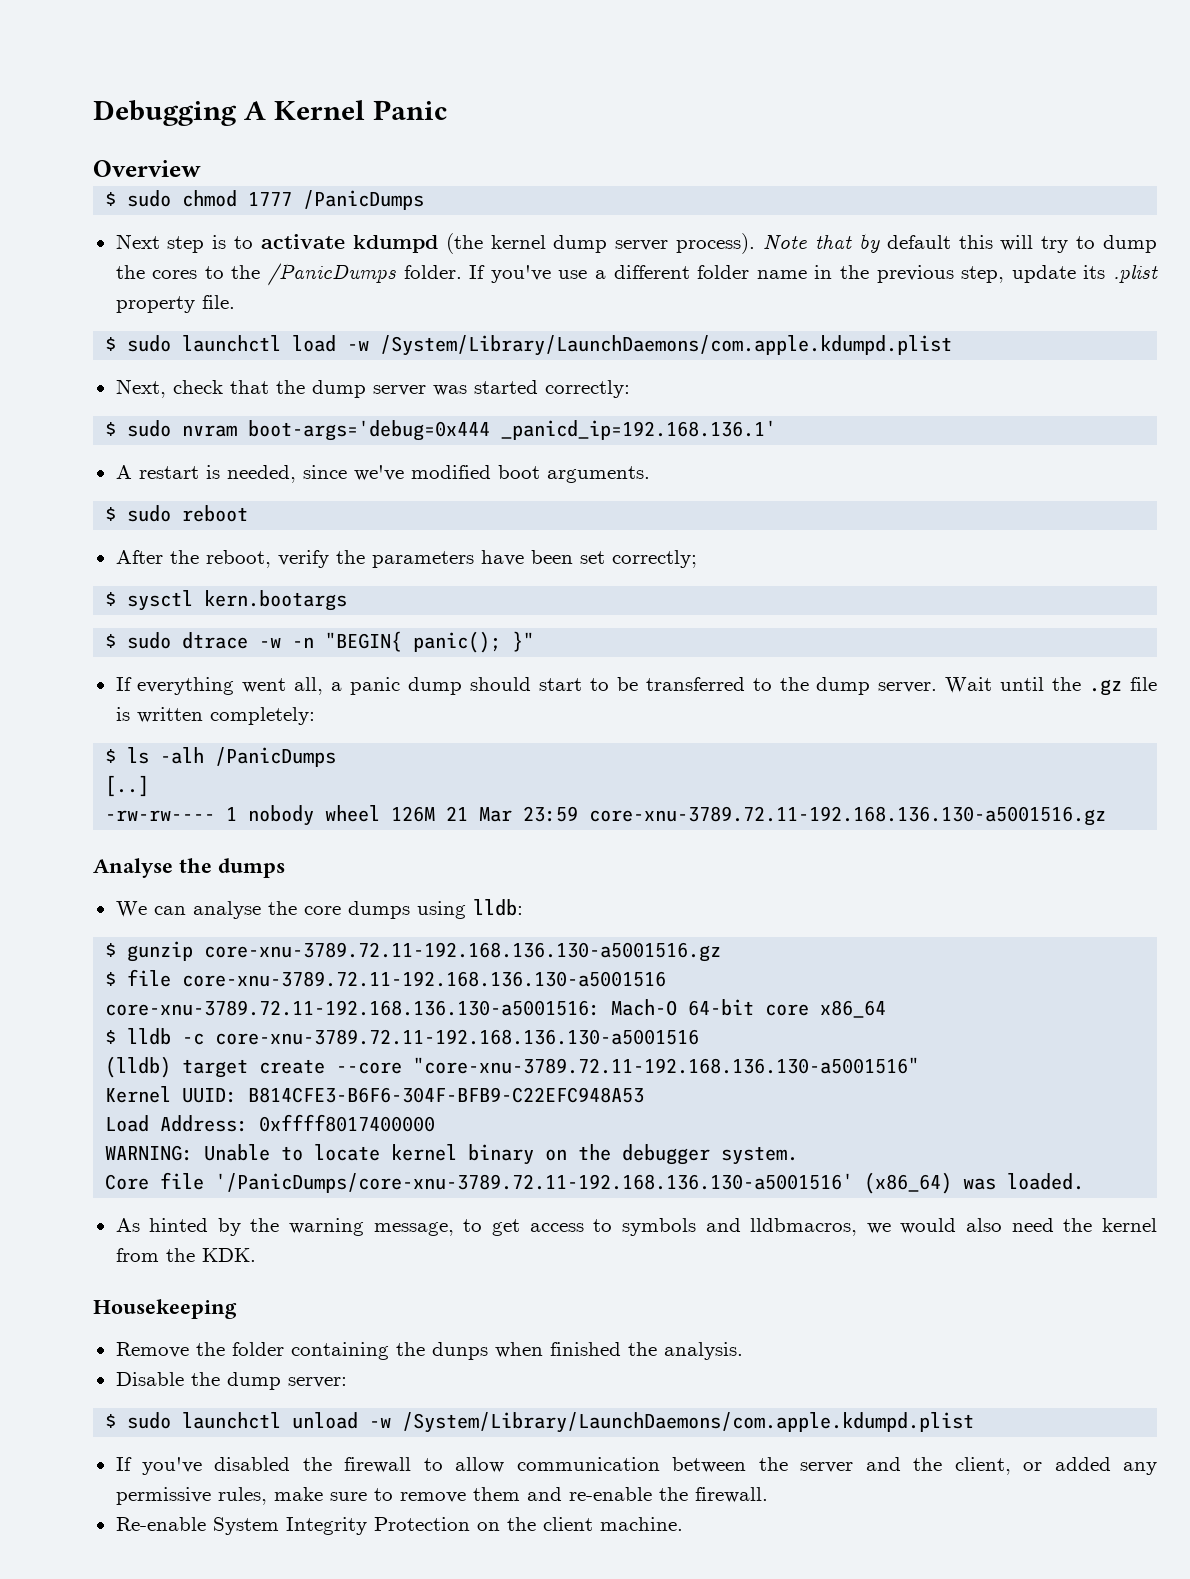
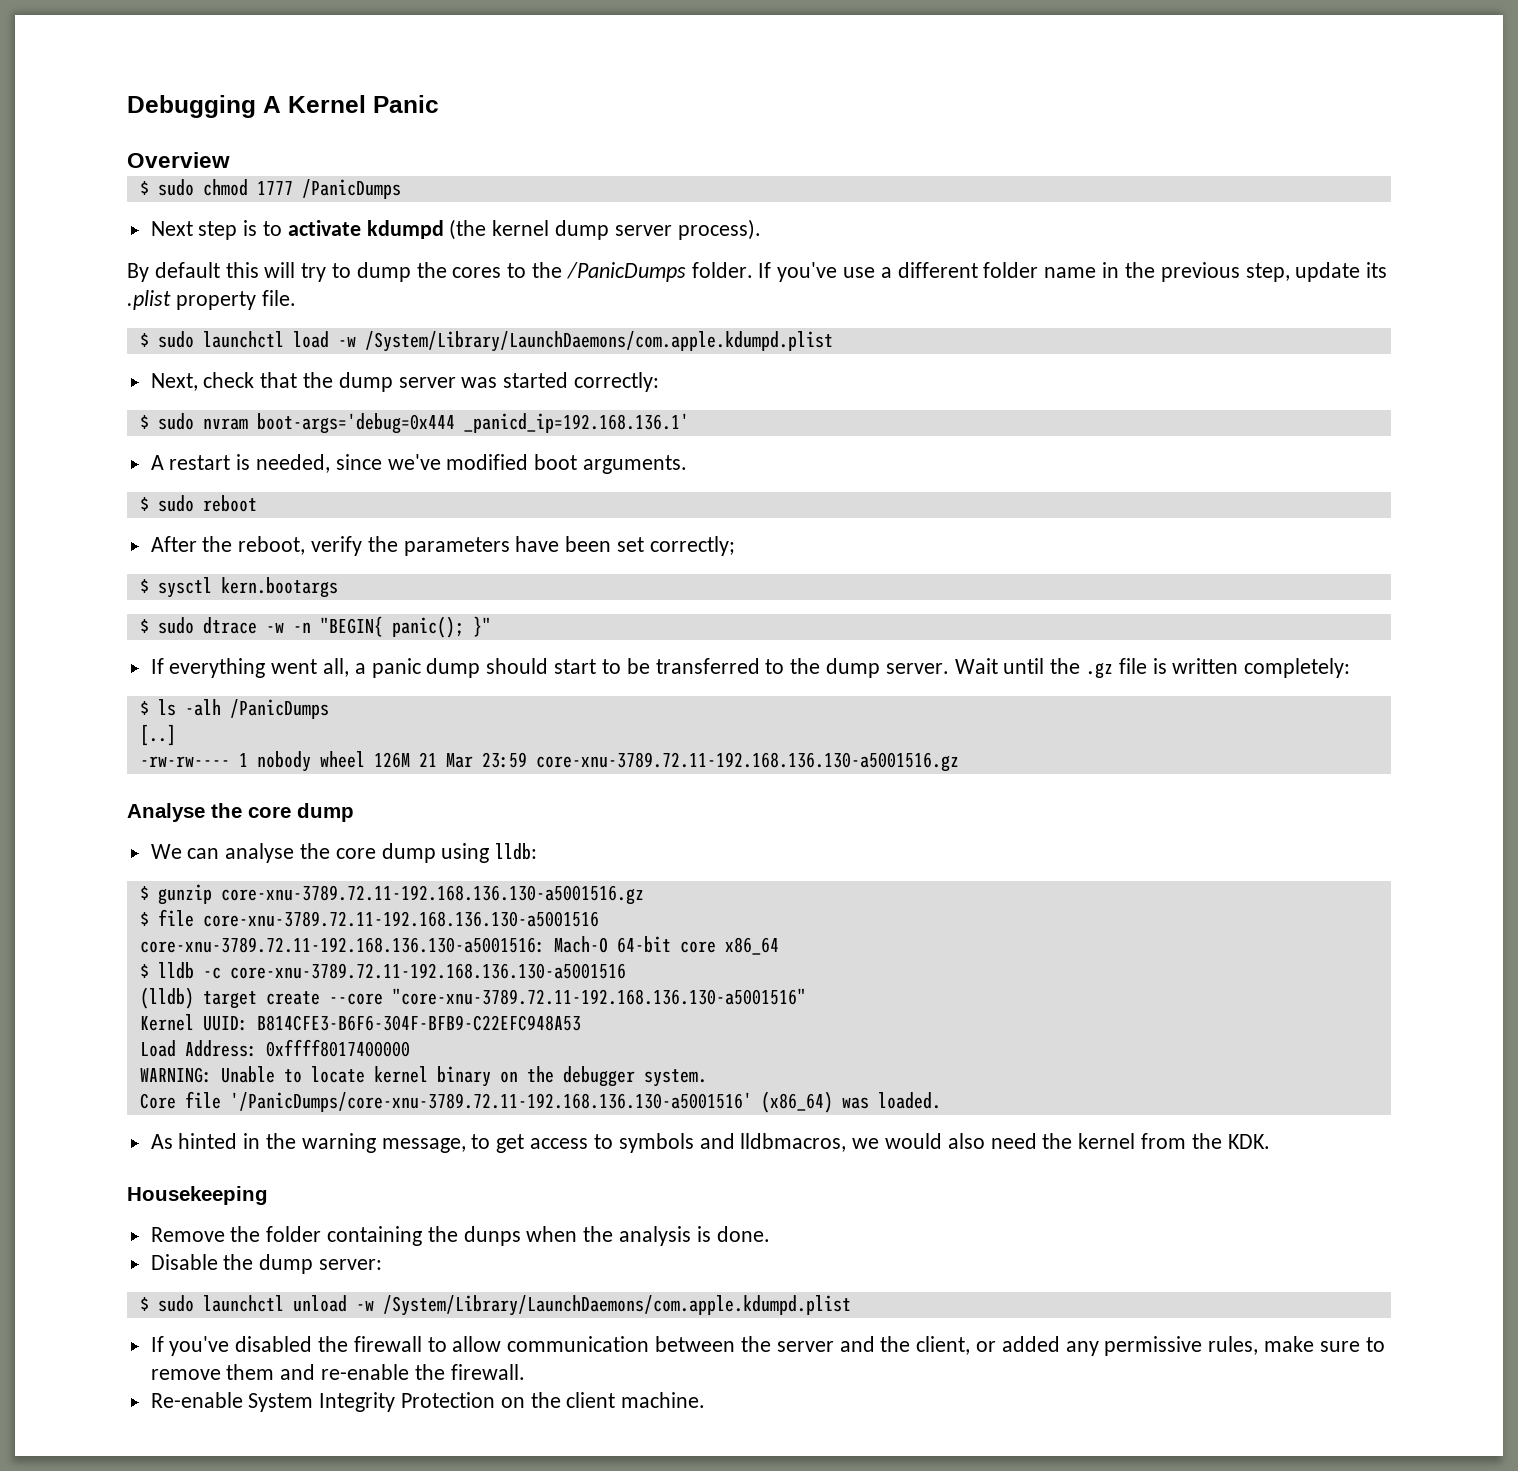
[763,233,880,253] Note that by -> [127,263,149,282] // By
[218,858,285,878] dumps -> [248,803,354,822] core dump
[347,901,410,919] dumps -> [381,843,436,863] dump
[217,1218,241,1236] by -> [243,1133,261,1149] in
[549,1342,743,1360] finished the analysis. -> [583,1226,770,1246] the analysis is done.

